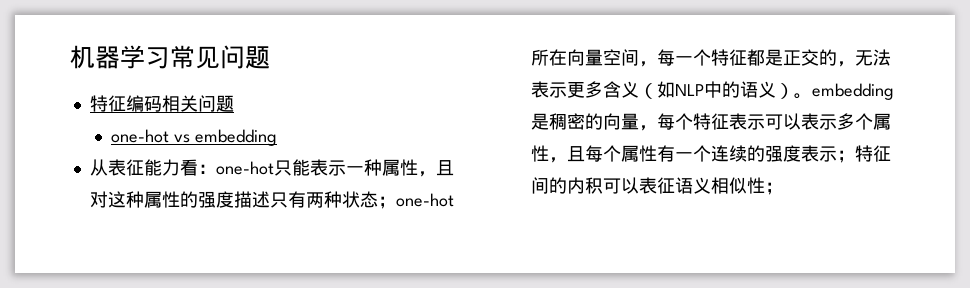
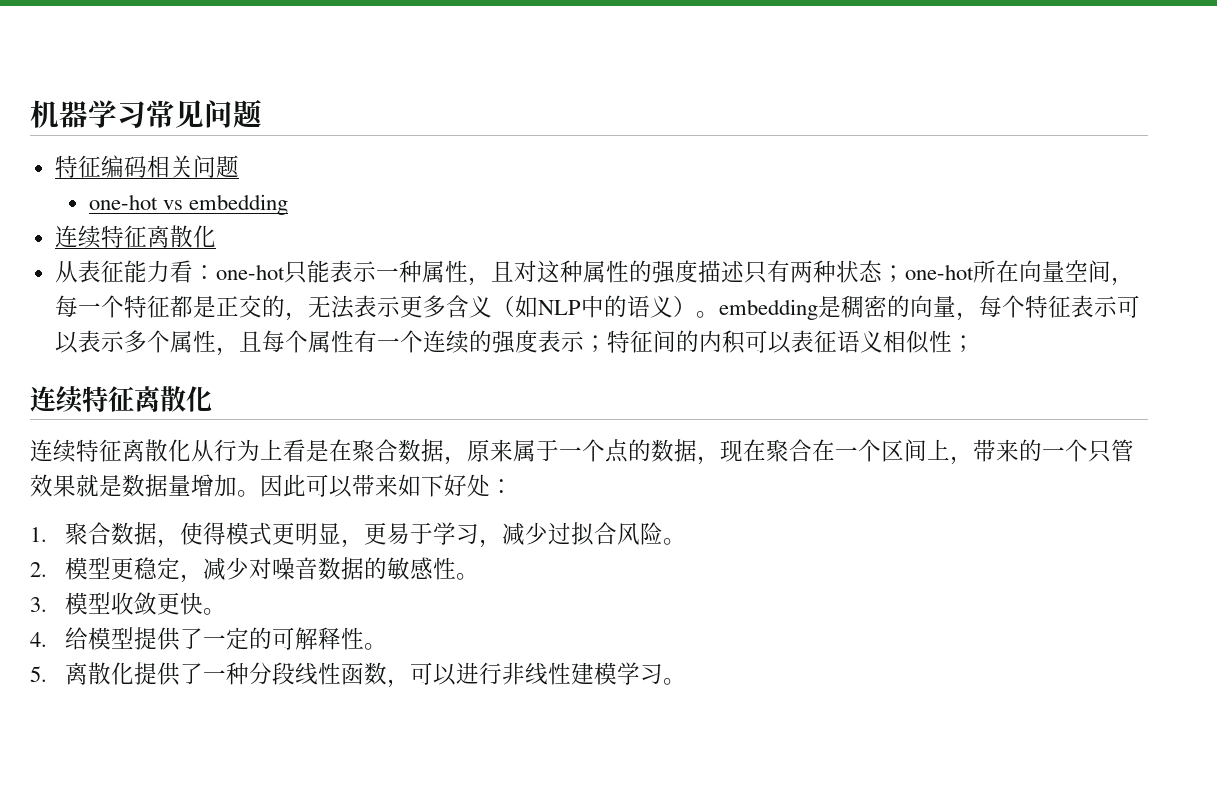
(278, 137) none -> [54,225,216,249] // 连续特征离散化
(783, 188) none -> [30,386,212,413] [30,439,1134,465] [30,474,513,498] [30,522,686,548] [30,557,479,583] [30,592,226,615] [30,627,387,651] [30,662,686,688] // 连续特征离散化 // 连续特征离散化从行为上看是在聚合数据，原来属于一个点的数据，现在聚合在一个区间上，带来的一个只管效果就是数据量增加。因此可以带来如下好处： // 1.聚合数据，使得模式更明显，更易于学习，减少过拟合风险。 // 2.模型更稳定，减少对噪音数据的敏感性。 // 3.模型收敛更快。 // 4.给模型提供了一定的可解释性。 // 5.离散化提供了一种分段线性函数，可以进行非线性建模学习。

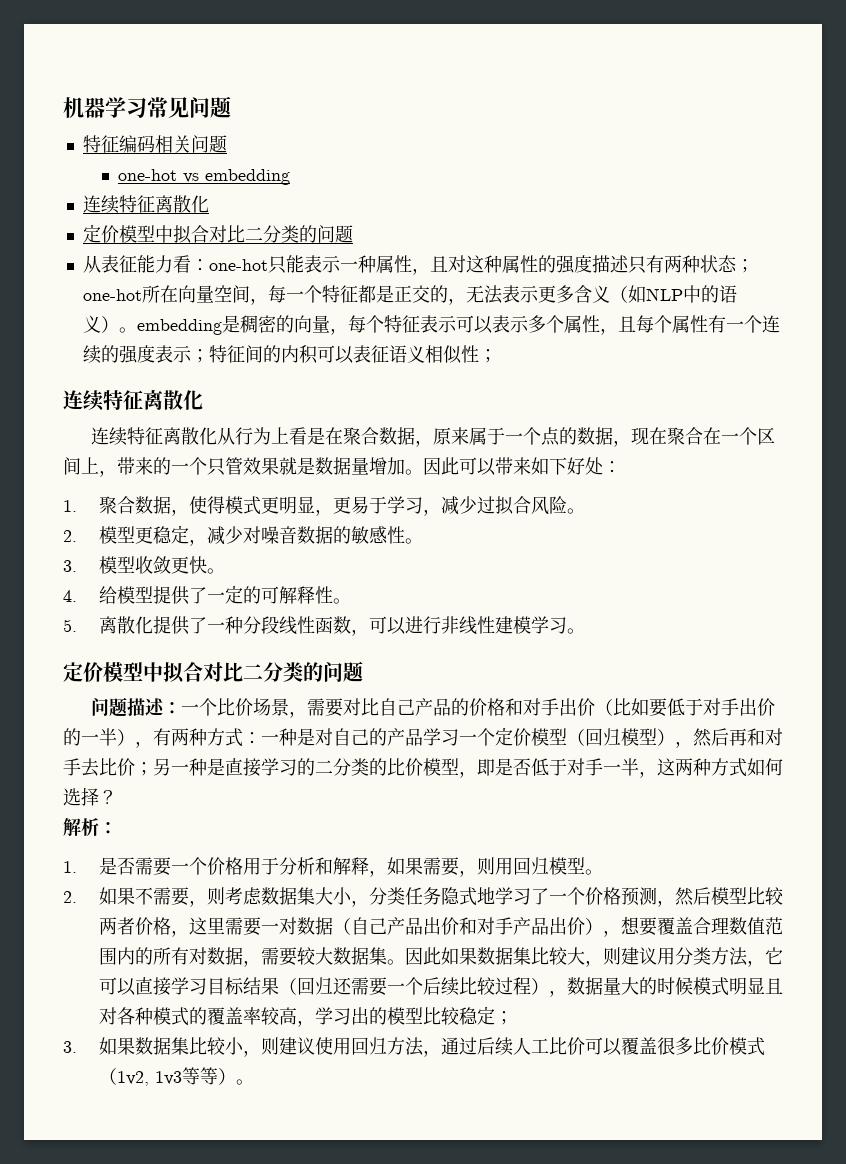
(216, 236) none -> [82,224,353,244] // 定价模型中拟合对比二分类的问题
(686, 681) none -> [63,661,363,683] [90,697,775,718] [63,727,783,748] [63,758,783,778] [63,787,117,806] [63,818,117,836] [63,857,603,877] [63,887,784,907] [98,916,783,937] [98,947,783,967] [98,977,783,997] [98,1006,513,1027] [63,1037,765,1057] [98,1067,254,1086] // 定价模型中拟合对比二分类的问题 // 问题描述：一个比价场景，需要对比自己产品的价格和对手出价（比如要低于对手出价的一半），有两种方式：一种是对自己的产品学习一个定价模型（回归模型），然后再和对手去比价；另一种是直接学习的二分类的比价模型，即是否低于对手一半，这两种方式如何选择？ // 解析： // 1.是否需要一个价格用于分析和解释，如果需要，则用回归模型。 // 2.如果不需要，则考虑数据集大小，分类任务隐式地学习了一个价格预测，然后模型比较两者价格，这里需要一对数据（自己产品出价和对手产品出价），想要覆盖合理数值范围内的所有对数据，需要较大数据集。因此如果数据集比较大，则建议用分类方法，它可以直接学习目标结果（回归还需要一个后续比较过程），数据量大的时候模式明显且对各种模式的覆盖率较高，学习出的模型比较稳定； // 3.如果数据集比较小，则建议使用回归方法，通过后续人工比价可以覆盖很多比价模式（1v2, 1v3等等）。

